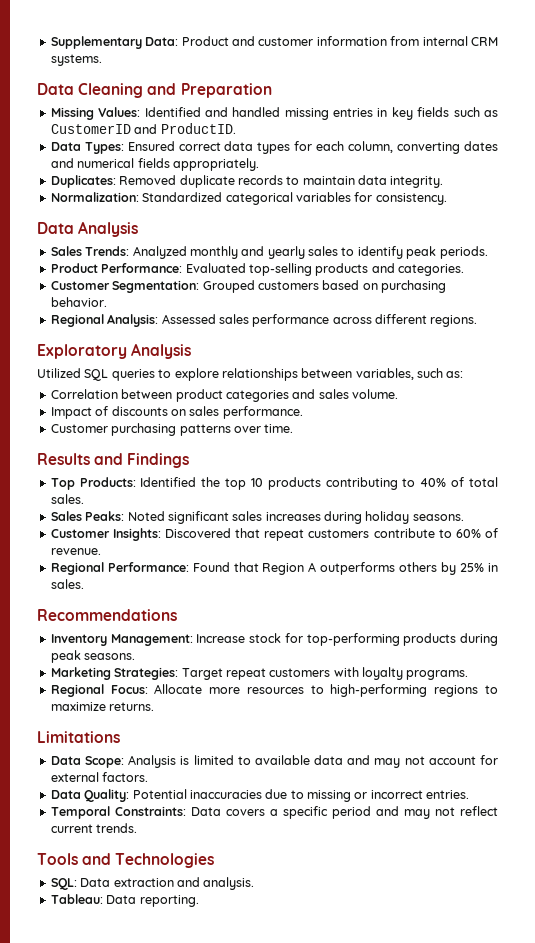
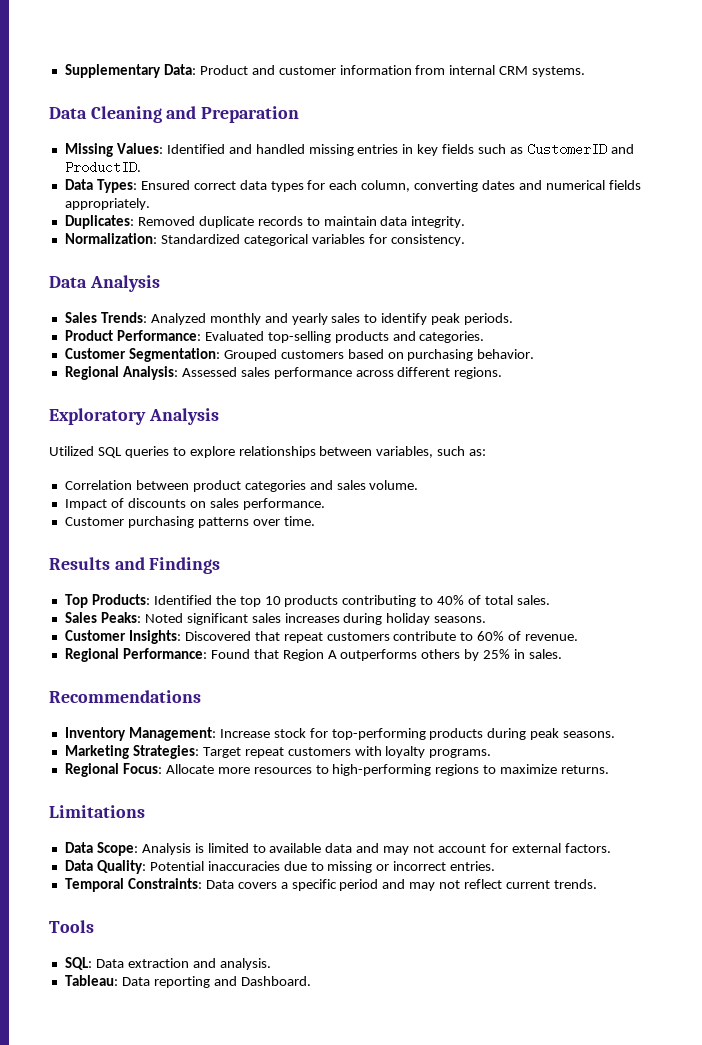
[82,853,215,868] and Technologies -> (94, 926) none
[139,895,199,907] reporting. -> [153,976,311,988] reporting and Dashboard.

